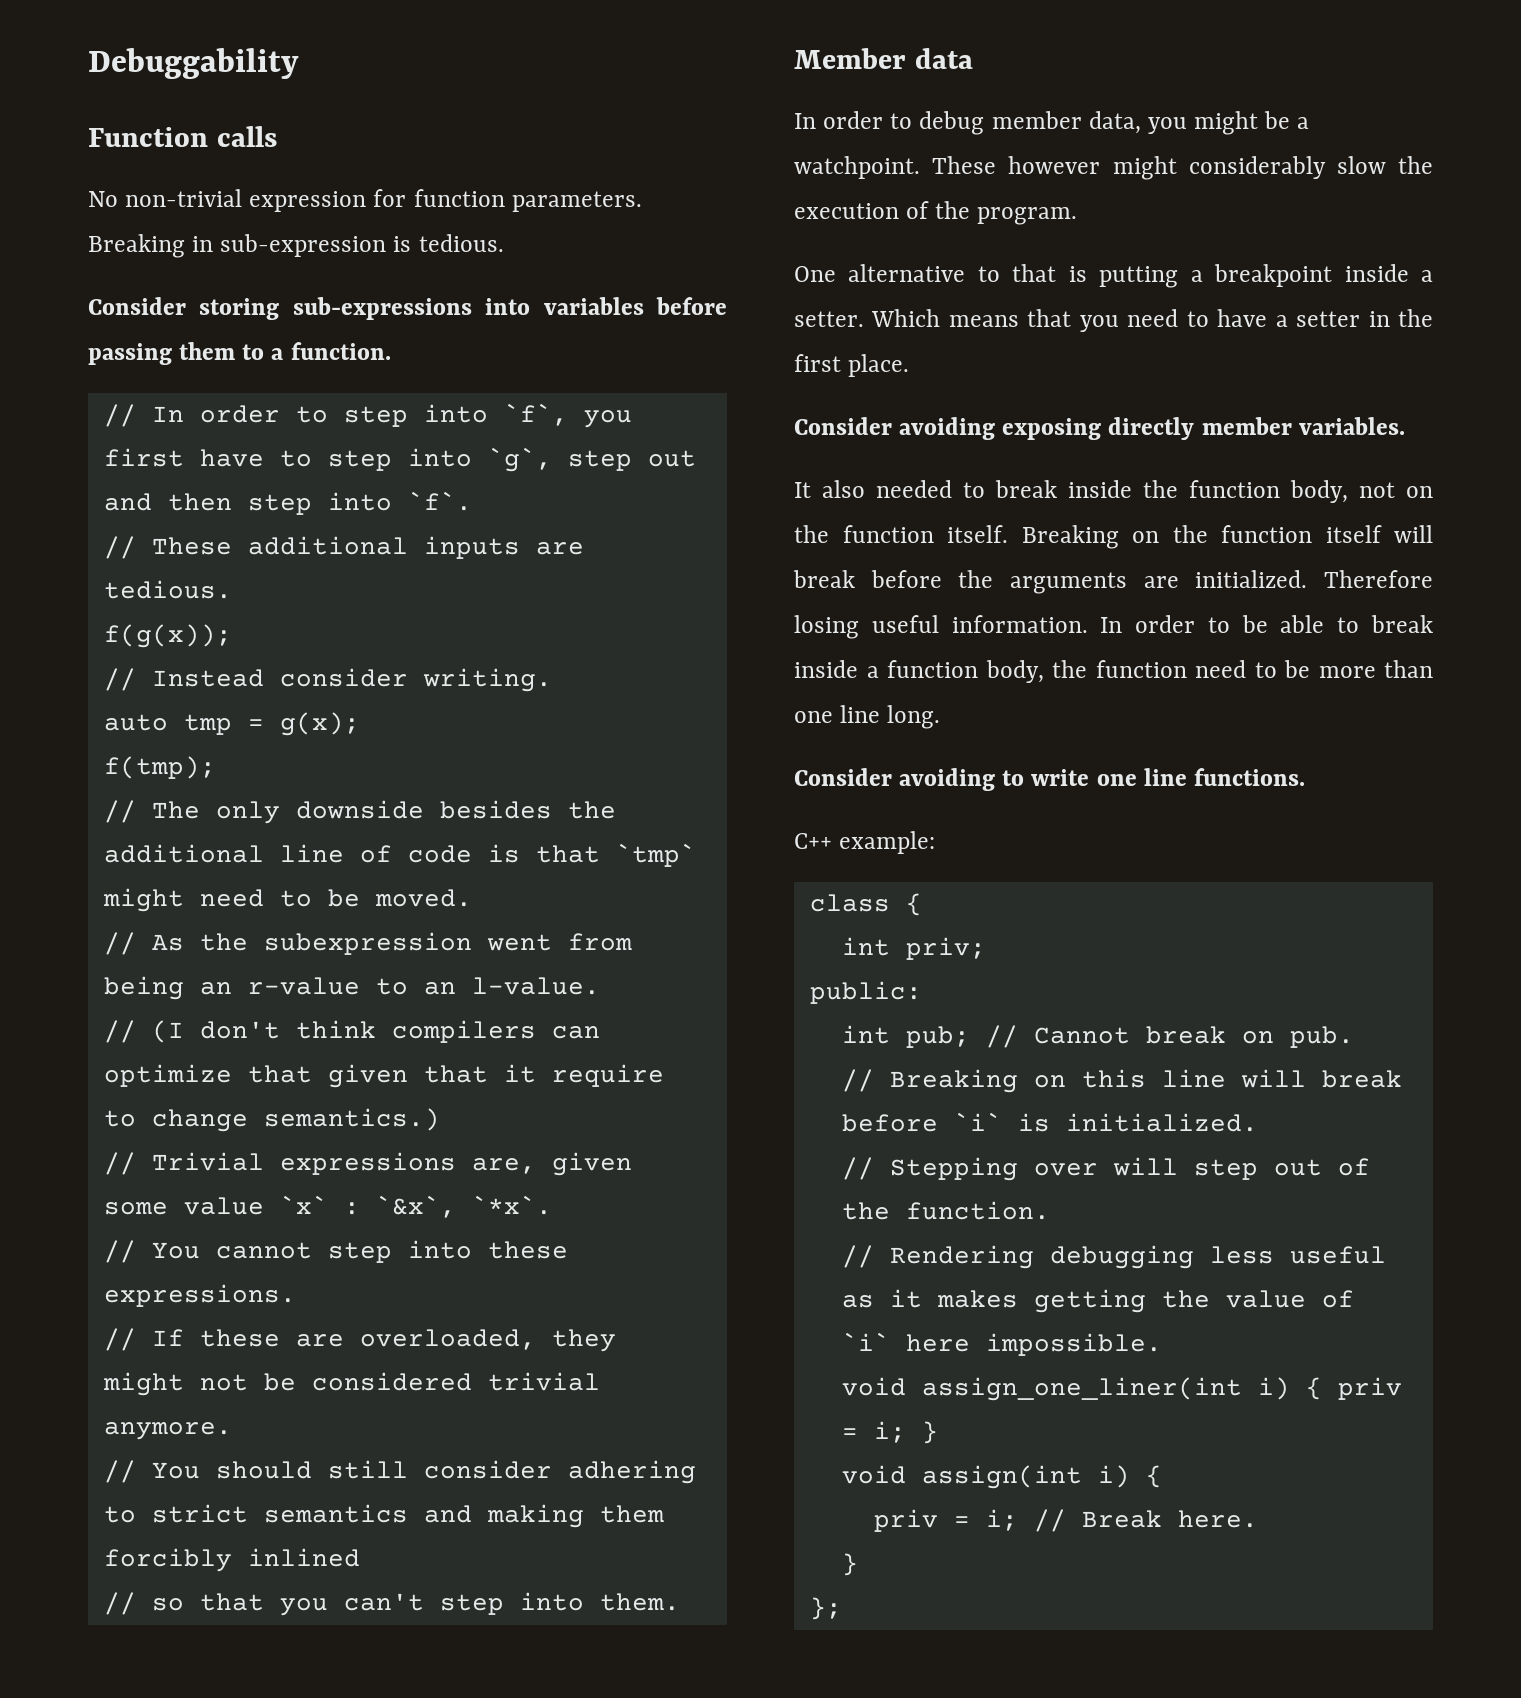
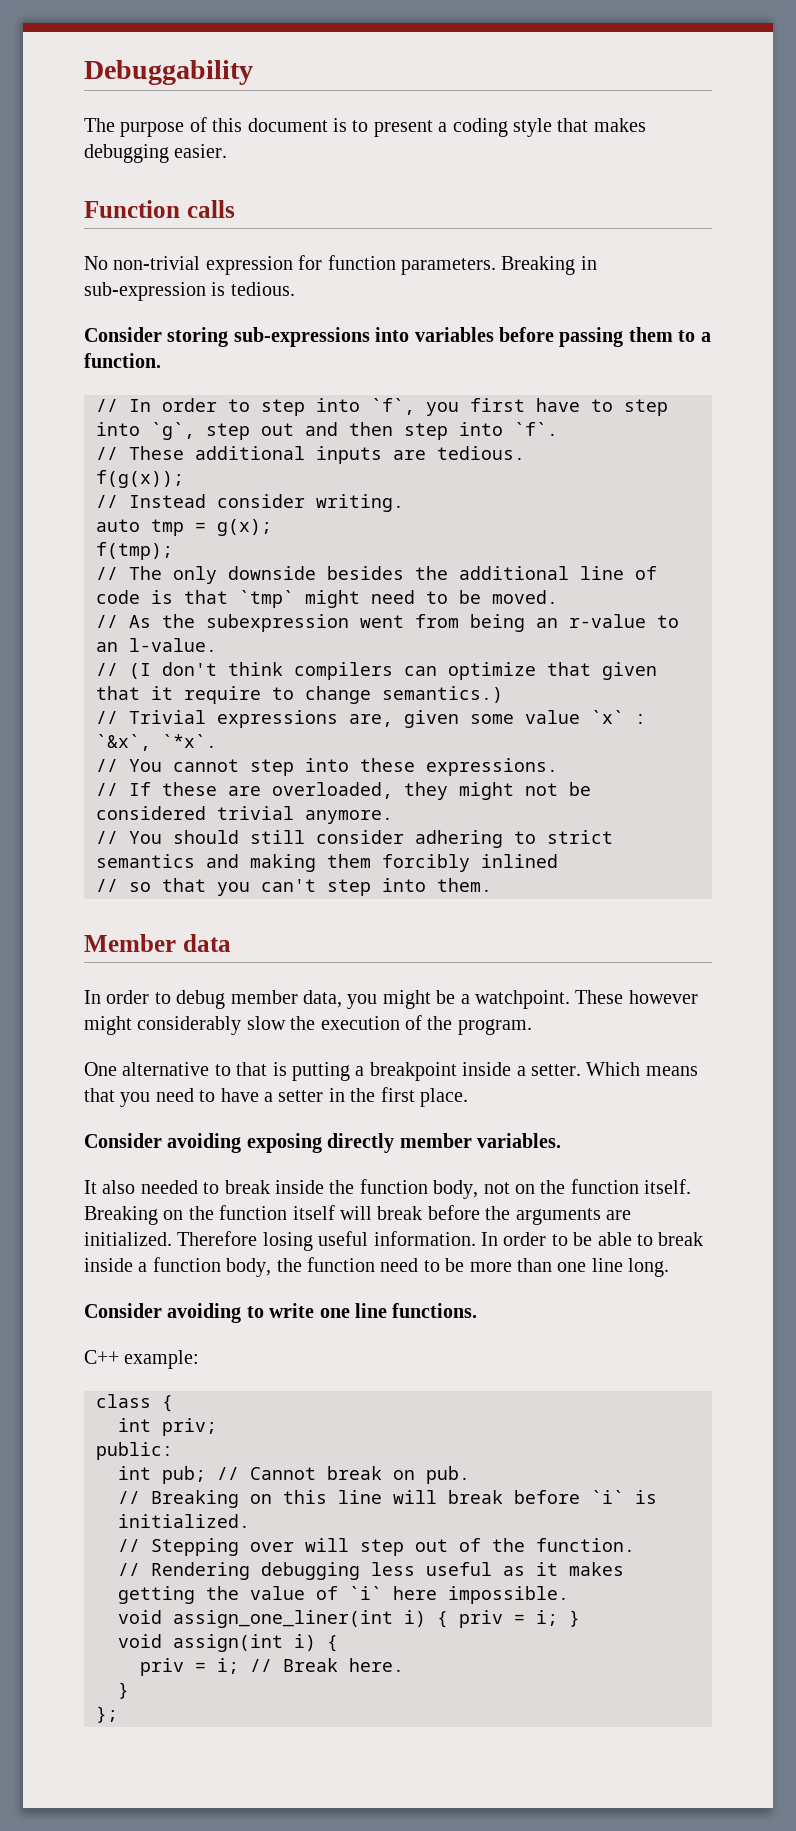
(299, 63) none -> [84,117,646,137] [84,144,228,163] // The purpose of this document is to present a coding style that makes debugging easier.

